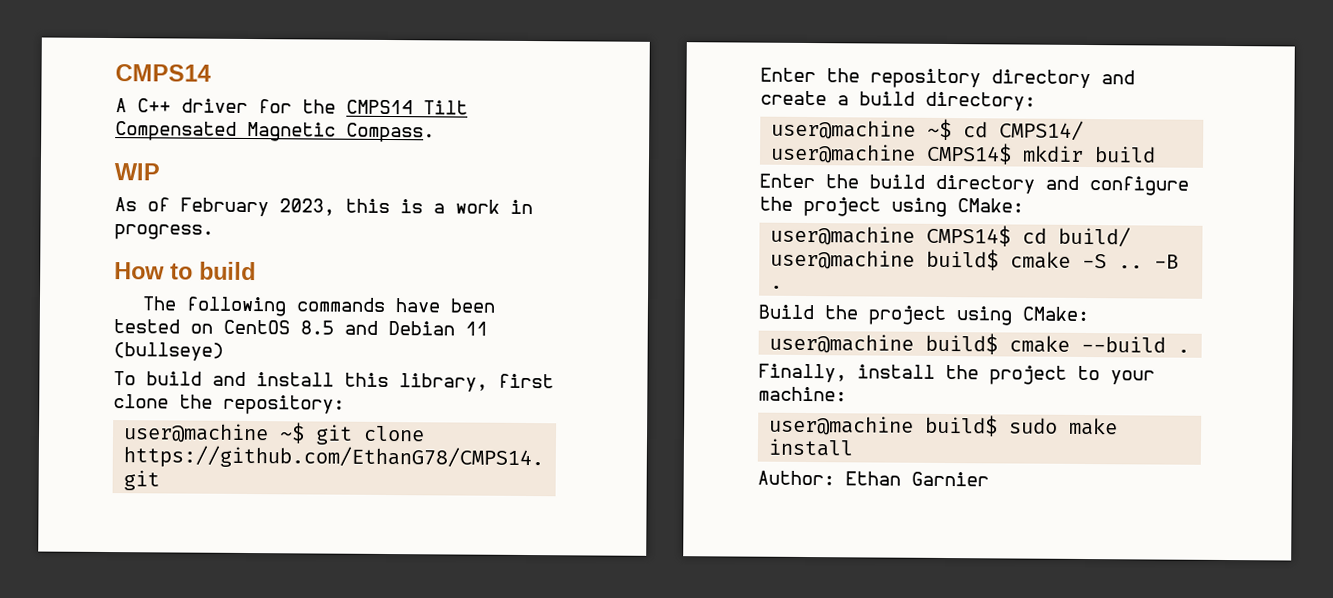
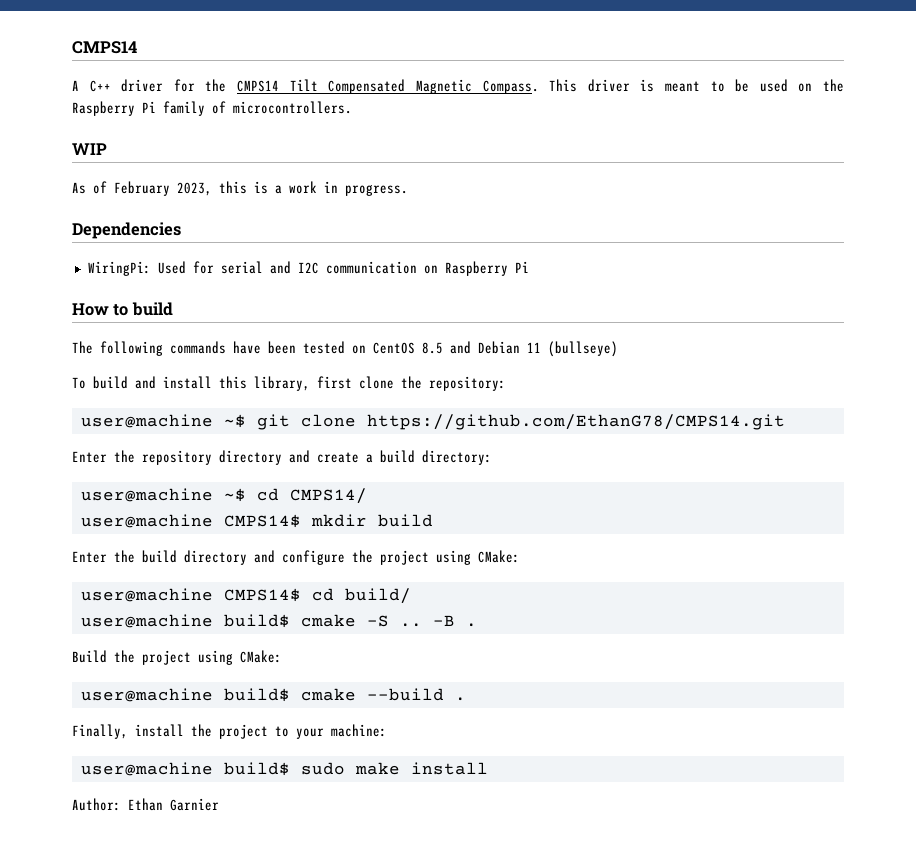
(435, 132) none -> [549,79,844,92] [72,101,352,116] This driver is meant to be used on the Raspberry Pi family of microcontrollers.
(214, 232) none -> [72,222,181,239] [87,261,529,276] // Dependencies // WiringPi: Used for serial and I2C communication on Raspberry Pi

